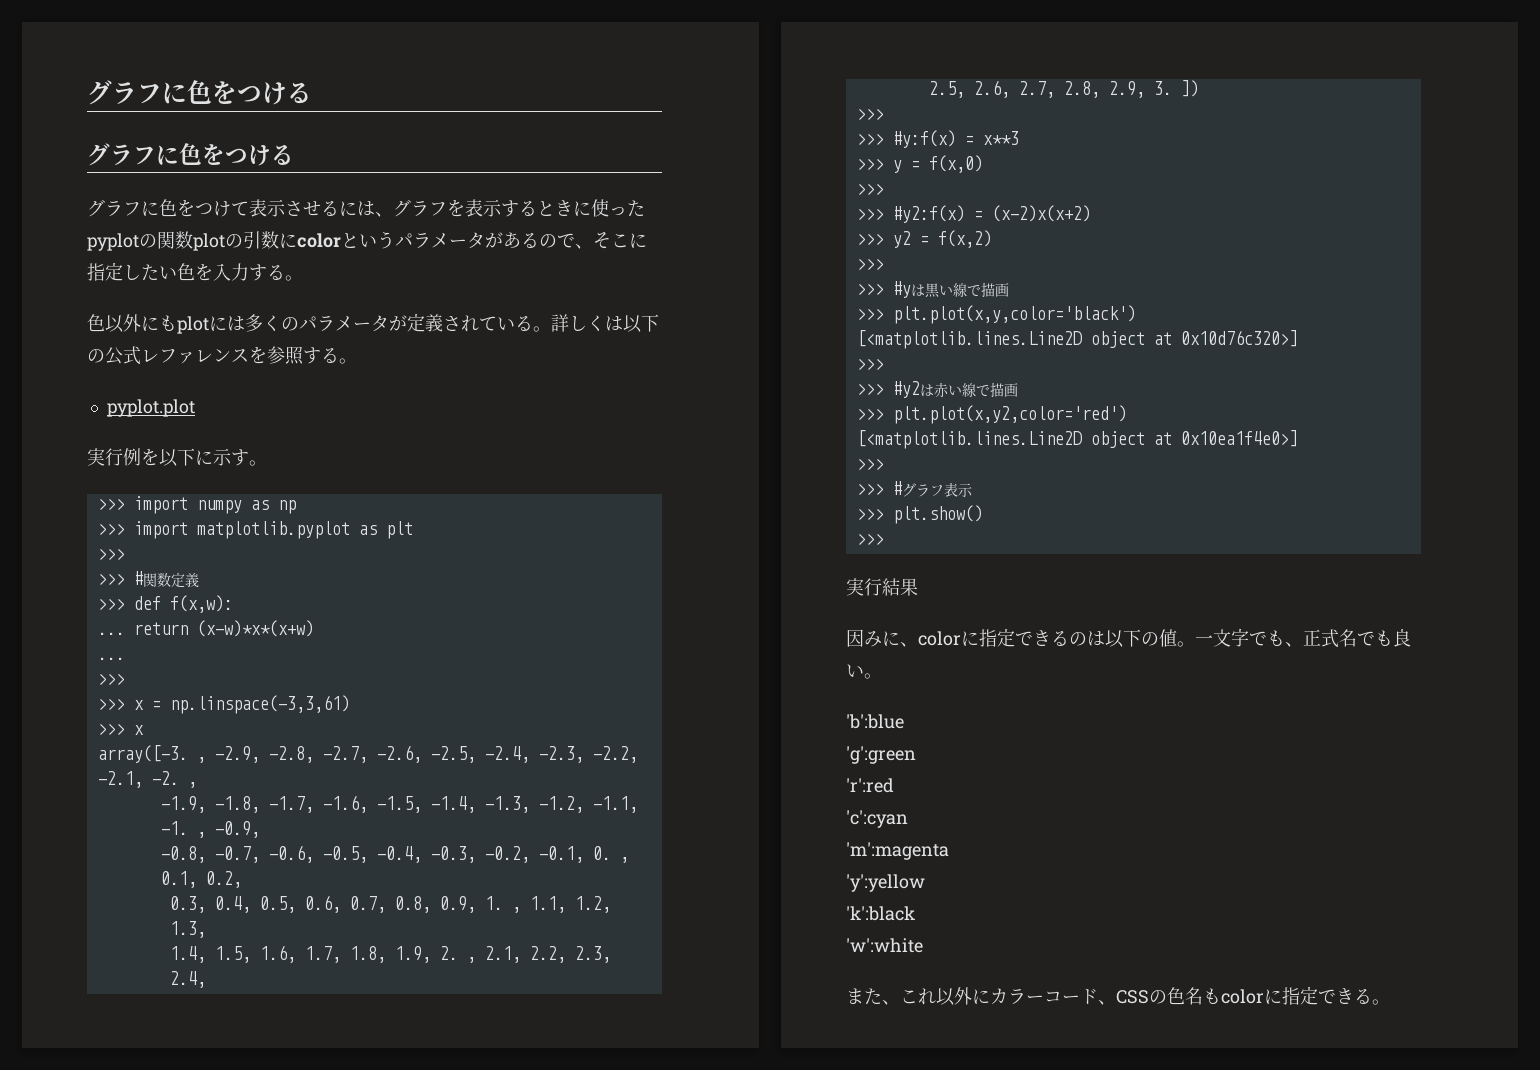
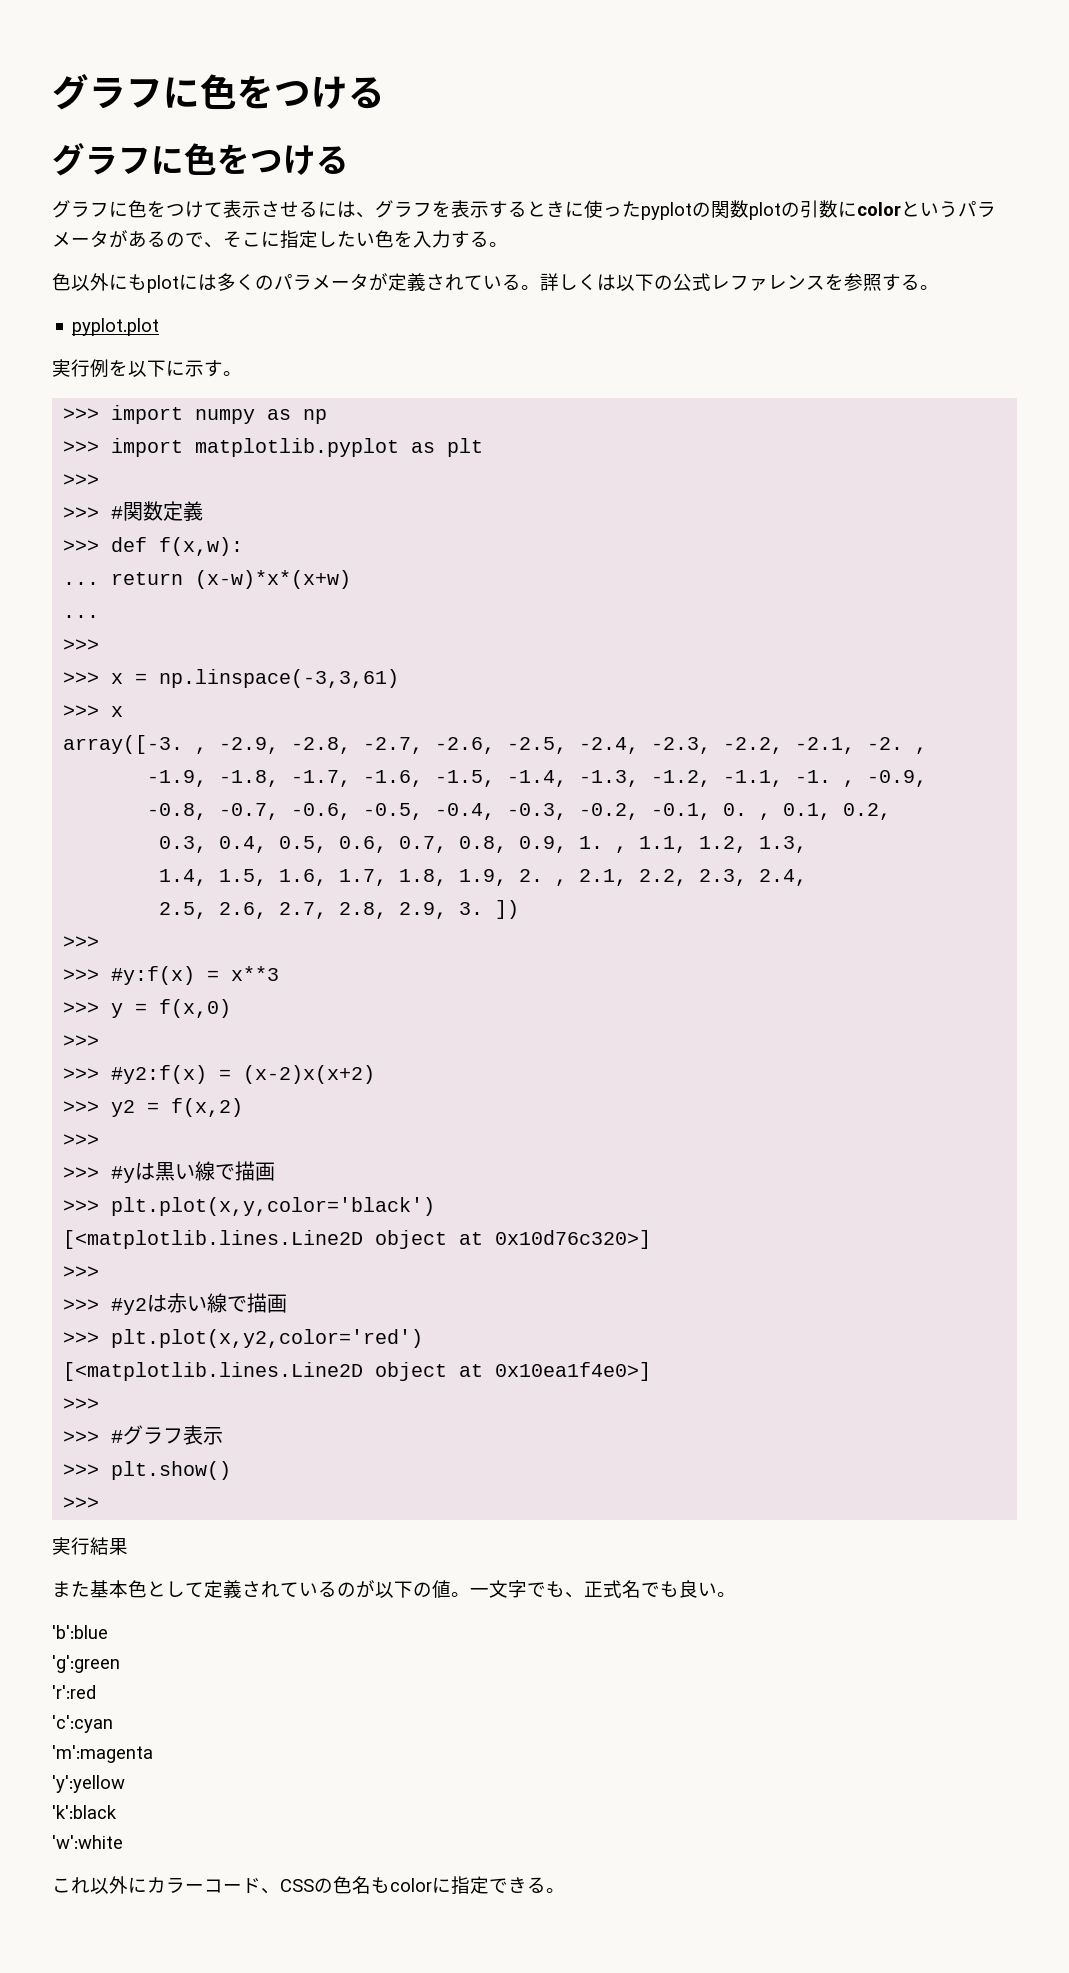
[846,628,1105,647] 因みに、colorに指定できるのは -> [52,1580,375,1598] また基本色として定義されているのが
[846,988,900,1005] また、 -> (123, 1842) none

